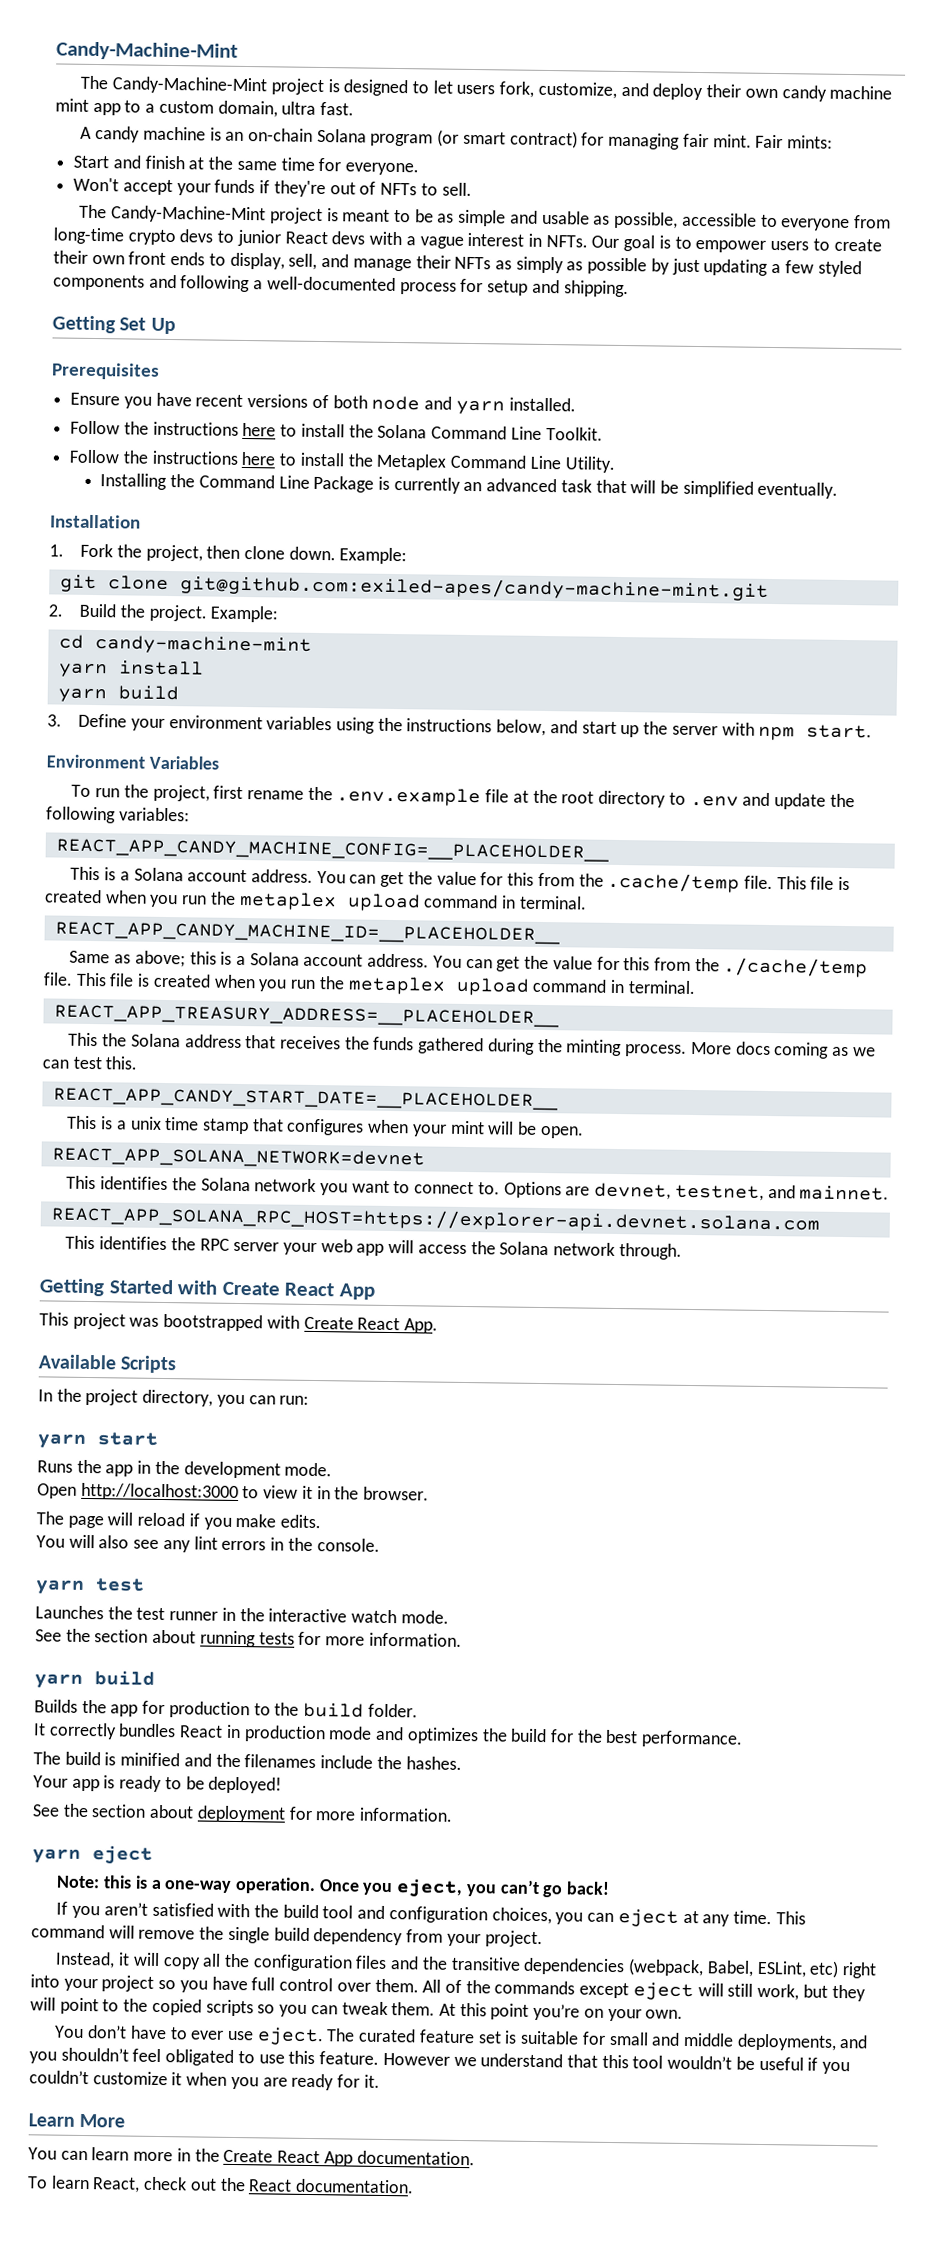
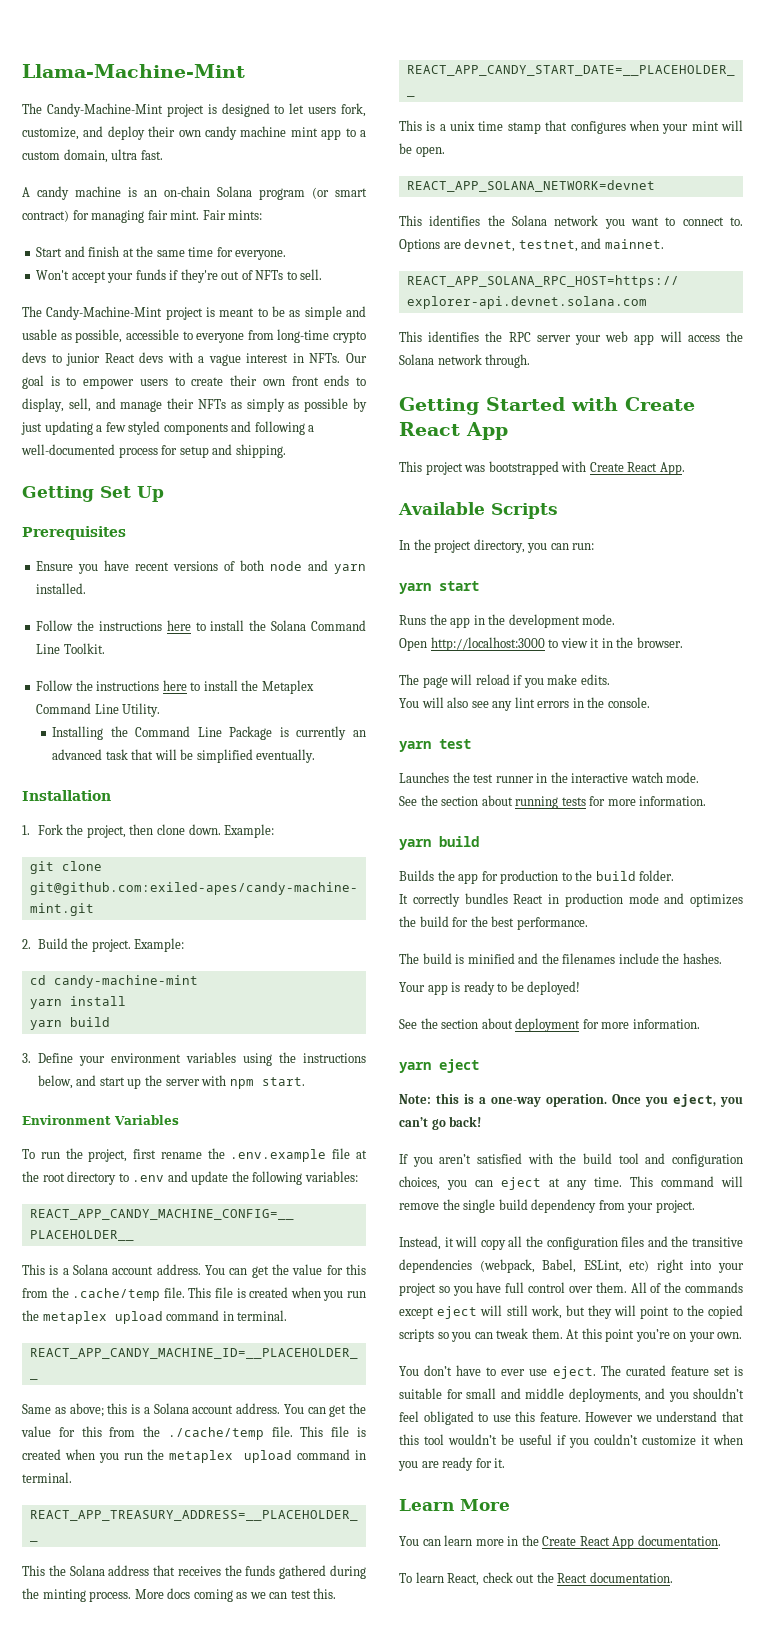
[56,41,238,61] Candy-Machine-Mint -> [22,64,245,78] Llama-Machine-Mint

